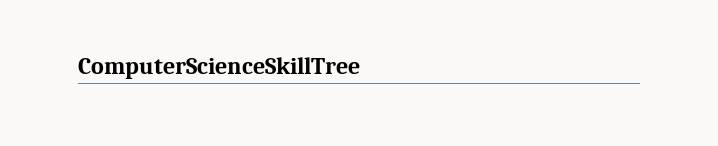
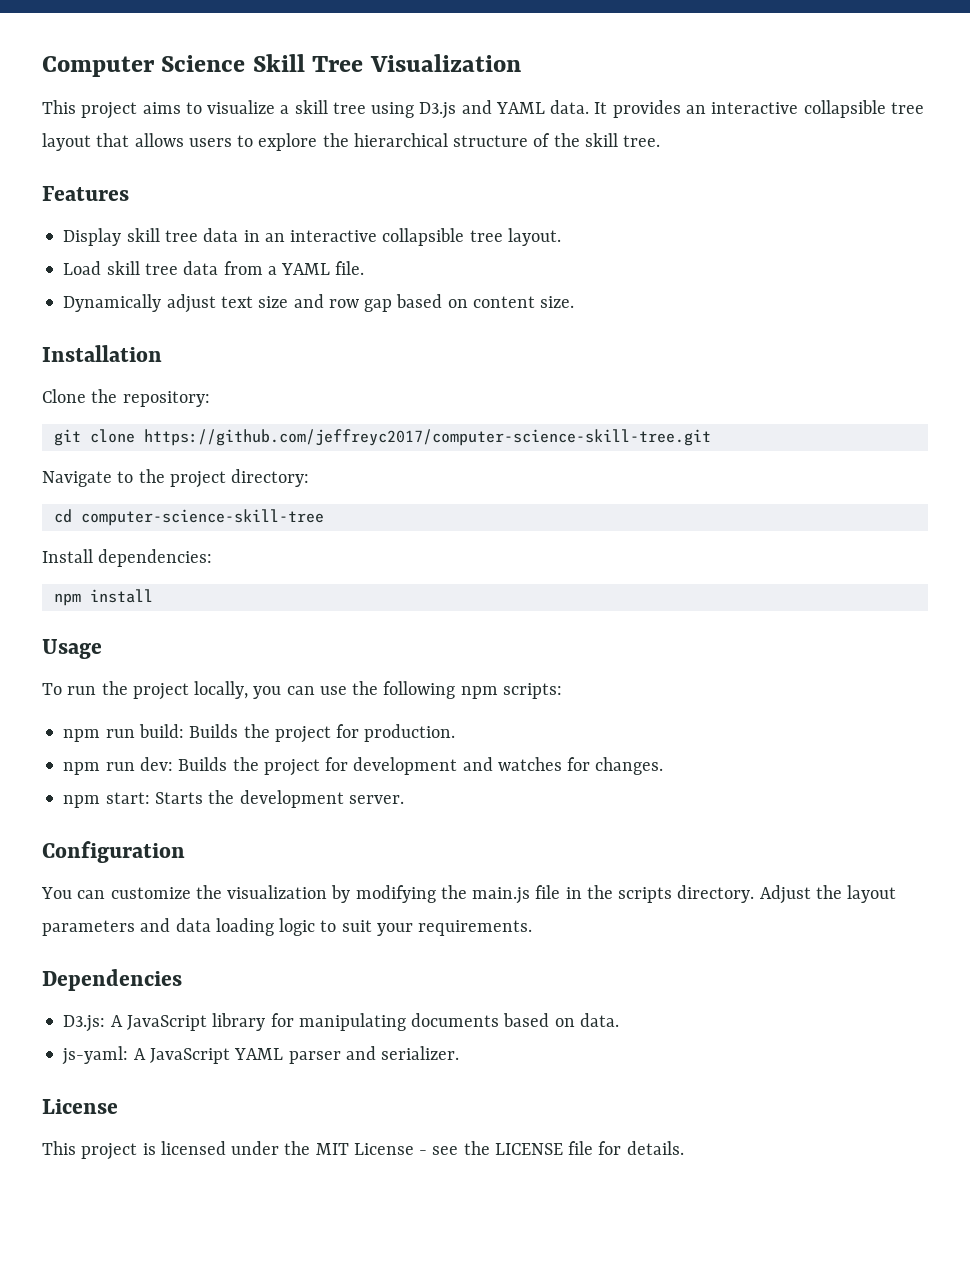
[78,57,360,79] ComputerScienceSkillTree -> [42,54,521,77] [42,100,924,119] [42,133,661,151] [42,186,129,201] [63,228,561,246] [63,261,365,275] [63,294,575,313] [42,345,162,362] [42,389,210,407] [53,429,711,446] [42,469,310,488] [53,509,324,526] [42,549,213,567] [53,589,153,606] [42,639,102,659] [42,681,562,700] [63,724,456,743] [63,757,664,776] [63,790,404,808] [42,841,185,863] [41,885,897,904] [42,918,533,936] [42,969,182,991] [63,1013,619,1032] [62,1046,460,1065] [42,1099,118,1114] [42,1141,684,1160] Computer Science Skill Tree Visualization // This project aims to visualize a skill tree using D3.js and YAML data. It provides an interactive collapsible tree layout that allows users to explore the hierarchical structure of the skill tree. // Features // Display skill tree data in an interactive collapsible tree layout. // Load skill tree data from a YAML file. // Dynamically adjust text size and row gap based on content size. // Installation // Clone the repository: // git clone https://github.com/jeffreyc2017/computer-science-skill-tree.git // Navigate to the project directory: // cd computer-science-skill-tree // Install dependencies: // npm install // Usage // To run the project locally, you can use the following npm scripts: // npm run build: Builds the project for production. // npm run dev: Builds the project for development and watches for changes. // npm start: Starts the development server. // Configuration // You can customize the visualization by modifying the main.js file in the scripts directory. Adjust the layout parameters and data loading logic to suit your requirements. // Dependencies // D3.js: A JavaScript library for manipulating documents based on data. // js-yaml: A JavaScript YAML parser and serializer. // License // This project is licensed under the MIT License - see the LICENSE file for details.

